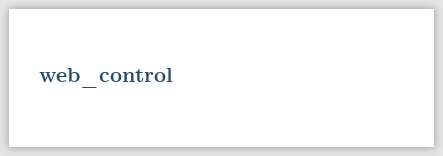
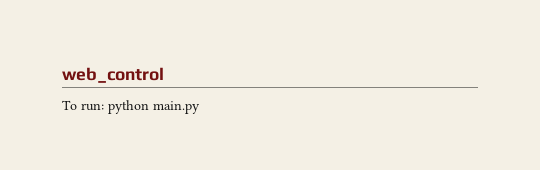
(173, 78) none -> [62,100,200,114] // To run: python main.py

